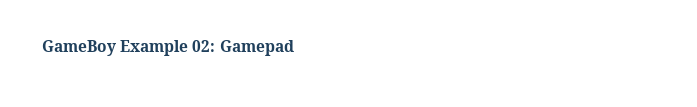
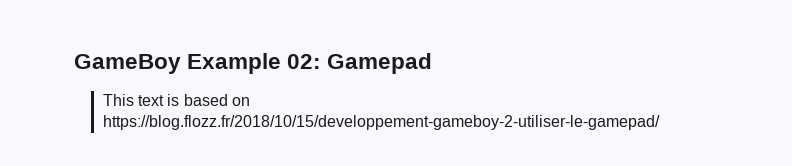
(294, 48) none -> [102,94,250,106] [102,115,660,130] // This text is based on https://blog.flozz.fr/2018/10/15/developpement-gameboy-2-utiliser-le-gamepad/

